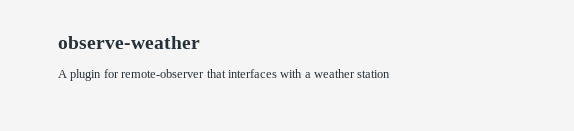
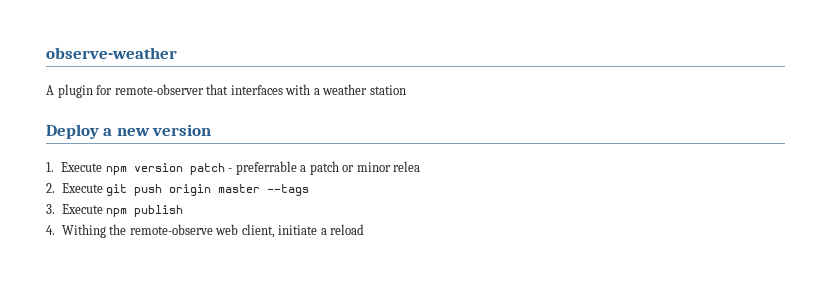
(391, 74) none -> [46,124,212,139] [46,161,421,175] [46,183,310,196] [46,204,184,217] [46,224,365,238] // Deploy a new version // 1. Execute npm version patch - preferrable a patch or minor relea // 2. Execute git push origin master --tags // 3. Execute npm publish // 4. Withing the remote-observe web client, initiate a reload

